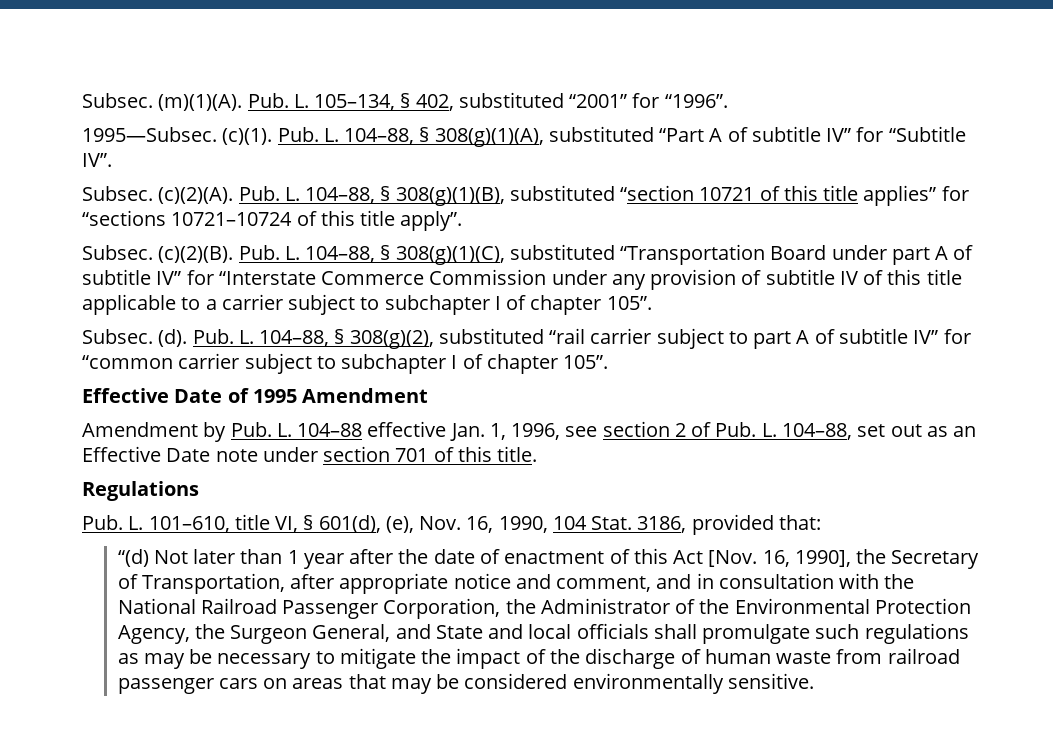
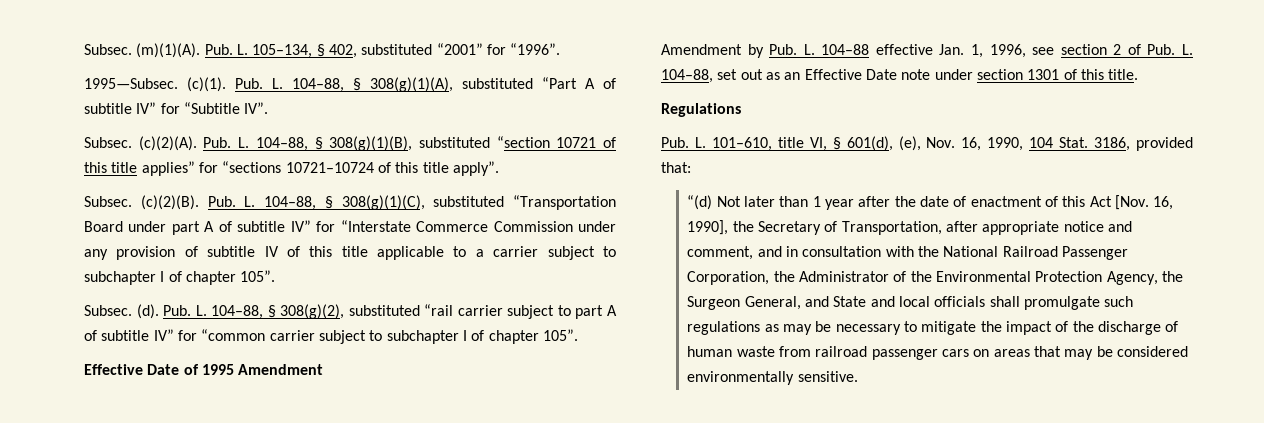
[395,448,429,462] 701 -> [1027,69,1060,80] 1301

